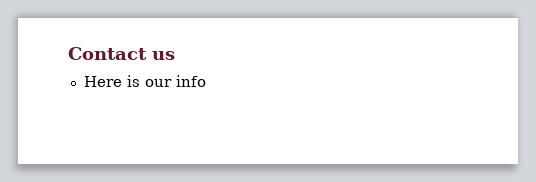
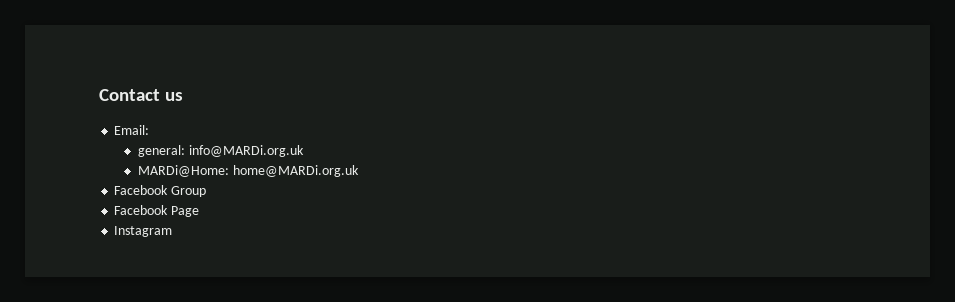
[83,75,206,87] Here is our info -> [114,125,150,135] [137,145,304,157] [137,165,359,177] [114,185,207,197] [114,205,200,217] [114,226,173,237] Email: // general: info@MARDi.org.uk // MARDi@Home: home@MARDi.org.uk // Facebook Group // Facebook Page // Instagram

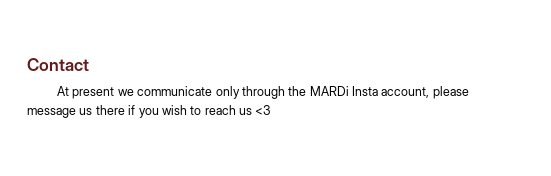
[165,92,184,101] [114,125,150,135] [137,145,304,157] [137,165,359,177] [114,185,207,197] [114,205,200,217] [114,226,173,237] us // Email: // general: info@MARDi.org.uk // MARDi@Home: home@MARDi.org.uk // Facebook Group // Facebook Page // Instagram -> [57,86,469,99] [27,105,271,118] // At present we communicate only through the MARDi Insta account, please message us there if you wish to reach us <3

